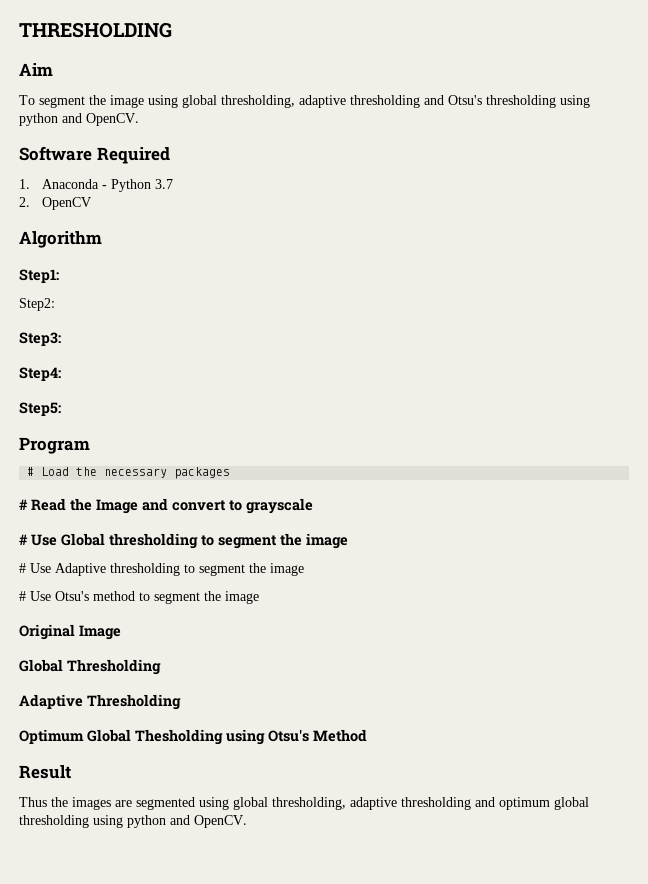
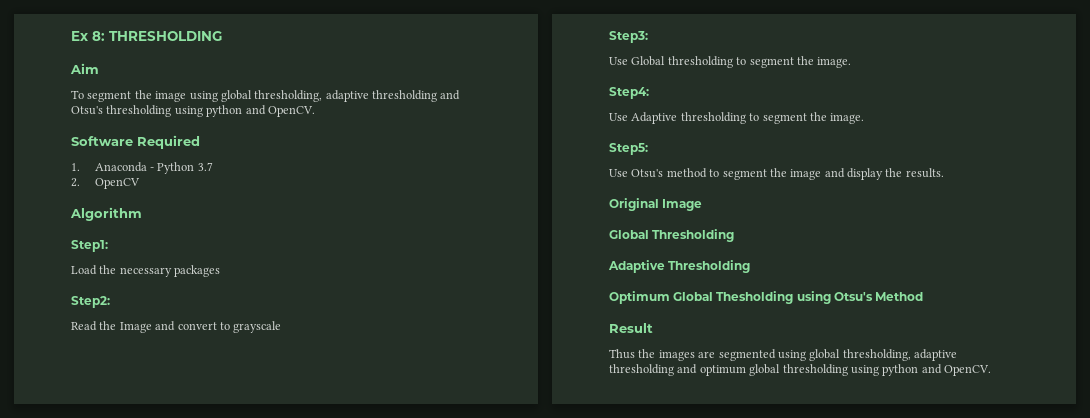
(19, 30) none -> [71,31,105,41] Ex 8:
[19,298,55,311] [19,332,61,346] [19,367,61,381] [19,402,61,416] [19,437,90,454] [27,467,35,476] Step2: // Step3: // Step4: // Step5: // Program // # -> (108, 246) none
[19,499,28,510] # -> [71,296,110,308] Step2: //
[19,534,28,545] # -> [609,31,648,43] Step3: //
[306,533,348,549] [19,563,26,573] image // # -> [817,57,852,68] [609,87,649,99] image. // Step4: //
[270,563,304,576] [19,591,26,601] image // # -> [830,113,865,124] [609,143,648,155] image. // Step5: //
(259, 597) none -> [824,168,944,180] and display the results.

